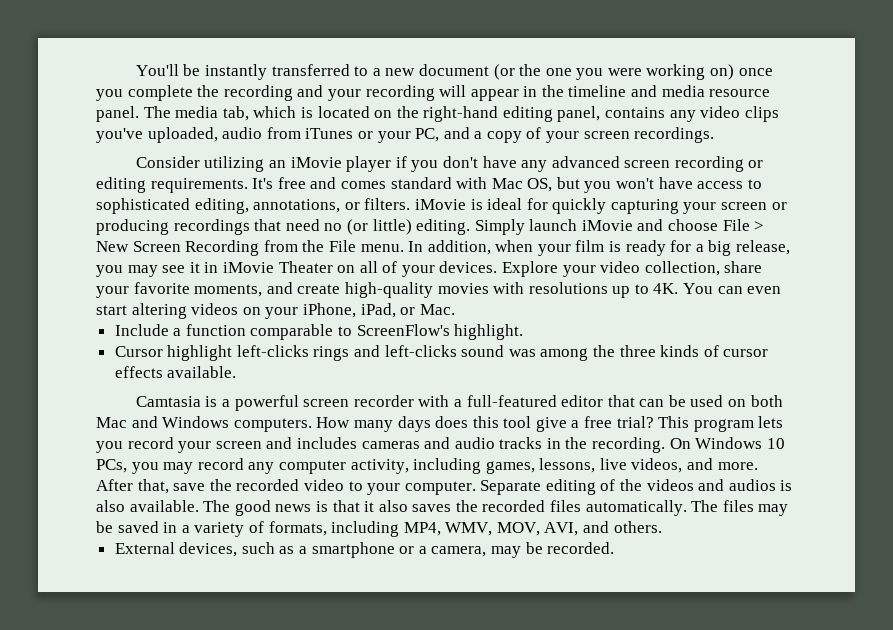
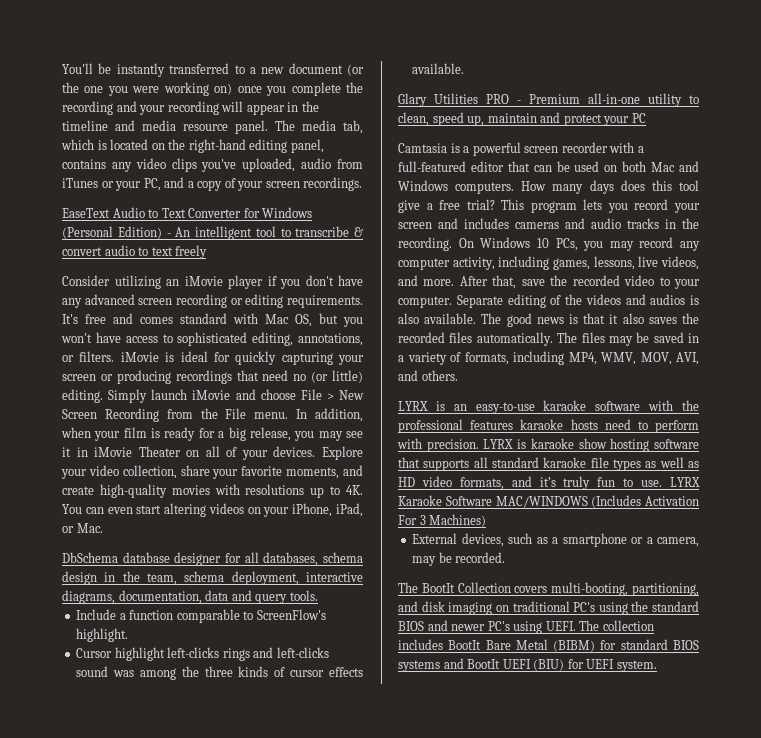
(715, 135) none -> [62,207,313,218] [62,226,363,240] [62,245,208,259] // EaseText Audio to Text Converter for Windows (Personal Edition) - An intelligent tool to transcribe & convert audio to text freely
(455, 309) none -> [62,552,363,566] [62,571,363,585] [62,590,318,604] // DbSchema database designer for all databases, schema design in the team, schema deployment, interactive diagrams, documentation, data and query tools.
(237, 372) none -> [398,93,699,107] [398,112,646,126] // Glary Utilities PRO - Premium all-in-one utility to clean, speed up, maintain and protect your PC
(662, 527) none -> [398,400,699,414] [398,419,699,433] [397,438,699,452] [398,457,699,471] [398,476,700,490] [398,495,699,508] [398,514,487,527] // LYRX is an easy-to-use karaoke software with the professional features karaoke hosts need to perform with precision. LYRX is karaoke show hosting software that supports all standard karaoke file types as well as HD video formats, and it’s truly fun to use. LYRX Karaoke Software MAC/WINDOWS (Includes Activation For 3 Machines)
(615, 548) none -> [398,582,699,596] [398,601,699,615] [398,620,654,634] [398,639,699,652] [398,658,657,672] // The BootIt Collection covers multi-booting, partitioning, and disk imaging on traditional PC's using the standard BIOS and newer PC's using UEFI. The collection includes BootIt Bare Metal (BIBM) for standard BIOS systems and BootIt UEFI (BIU) for UEFI system.

